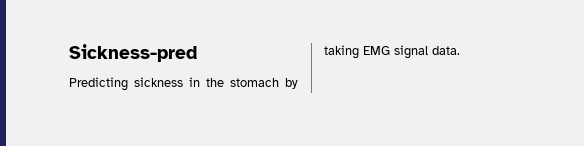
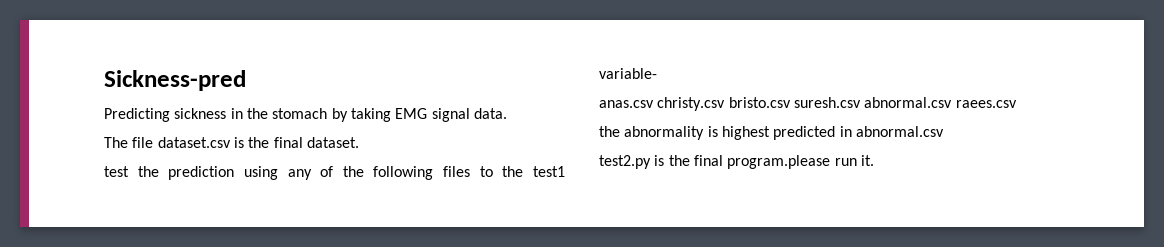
(460, 50) none -> [104,137,359,148] [104,166,565,180] [599,68,657,79] [599,97,1017,111] [599,126,944,140] [599,155,874,169] // The file dataset.csv is the final dataset. // test the prediction using any of the following files to the test1 variable- // anas.csv christy.csv bristo.csv suresh.csv abnormal.csv raees.csv // the abnormality is highest predicted in abnormal.csv // test2.py is the final program.please run it.

